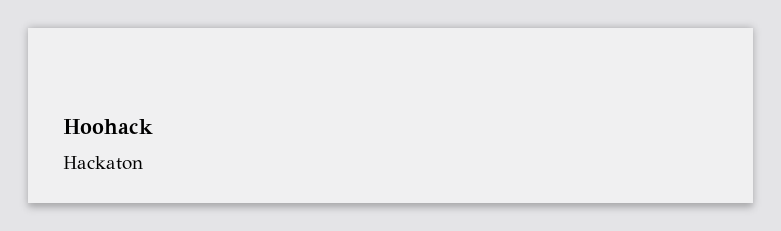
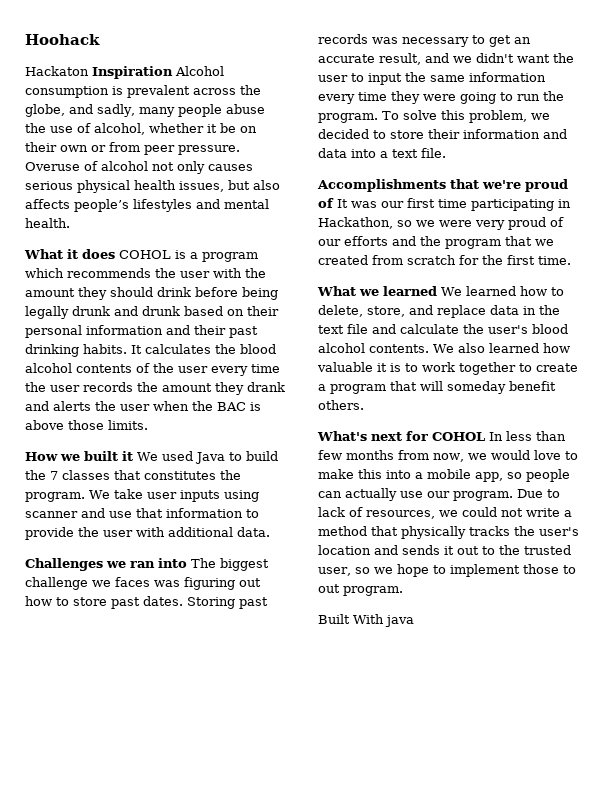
(143, 163) none -> [92,66,224,79] [25,85,261,98] [25,104,265,117] [25,123,257,135] [25,142,240,155] [25,161,253,174] [25,180,280,193] [25,199,269,212] [25,218,70,228] [24,249,258,262] [25,268,266,278] [25,287,278,300] [25,306,279,319] [25,325,258,338] [25,344,276,357] [25,363,280,376] [25,382,285,395] [25,401,261,411] [25,420,148,430] [25,451,278,464] [25,470,241,480] [25,489,259,502] [25,508,259,518] [25,527,270,540] [25,558,269,571] [25,577,261,590] [25,596,268,609] [318,34,531,47] [318,53,574,65] [318,72,546,85] [318,91,564,104] [318,110,550,123] [318,129,567,139] [318,148,446,158] [317,179,568,192] [318,198,571,211] [318,217,564,230] [318,236,554,249] [318,255,571,265] [317,286,564,296] [318,305,560,318] [318,324,568,334] [318,343,570,353] [317,362,578,375] [318,381,556,394] [318,400,364,410] [317,431,566,441] [318,450,578,462] [318,469,570,482] [318,488,560,501] [318,507,572,519] [318,526,579,539] [318,545,571,555] [318,564,576,577] [318,584,403,596] [318,614,414,627] Inspiration Alcohol consumption is prevalent across the globe, and sadly, many people abuse the use of alcohol, whether it be on their own or from peer pressure. Overuse of alcohol not only causes serious physical health issues, but also affects people’s lifestyles and mental health. // What it does COHOL is a program which recommends the user with the amount they should drink before being legally drunk and drunk based on their personal information and their past drinking habits. It calculates the blood alcohol contents of the user every time the user records the amount they drank and alerts the user when the BAC is above those limits. // How we built it We used Java to build the 7 classes that constitutes the program. We take user inputs using scanner and use that information to provide the user with additional data. // Challenges we ran into The biggest challenge we faces was figuring out how to store past dates. Storing past records was necessary to get an accurate result, and we didn't want the user to input the same information every time they were going to run the program. To solve this problem, we decided to store their information and data into a text file. // Accomplishments that we're proud of It was our first time participating in Hackathon, so we were very proud of our efforts and the program that we created from scratch for the first time. // What we learned We learned how to delete, store, and replace data in the text file and calculate the user's blood alcohol contents. We also learned how valuable it is to work together to create a program that will someday benefit others. // What's next for COHOL In less than few months from now, we would love to make this into a mobile app, so people can actually use our program. Due to lack of resources, we could not write a method that physically tracks the user's location and sends it out to the trusted user, so we hope to implement those to out program. // Built With java

